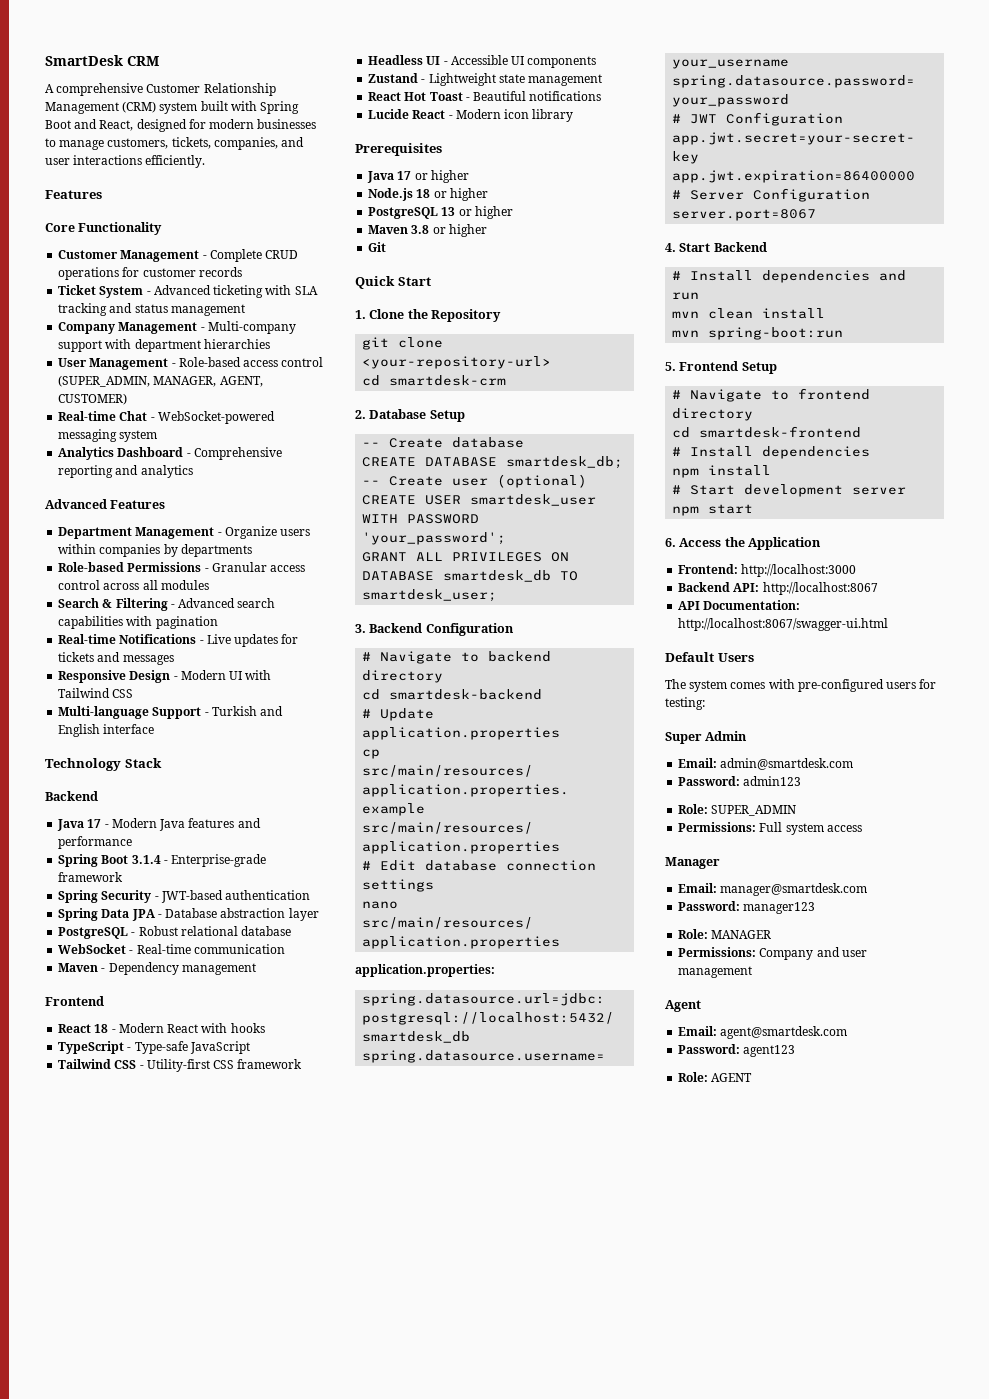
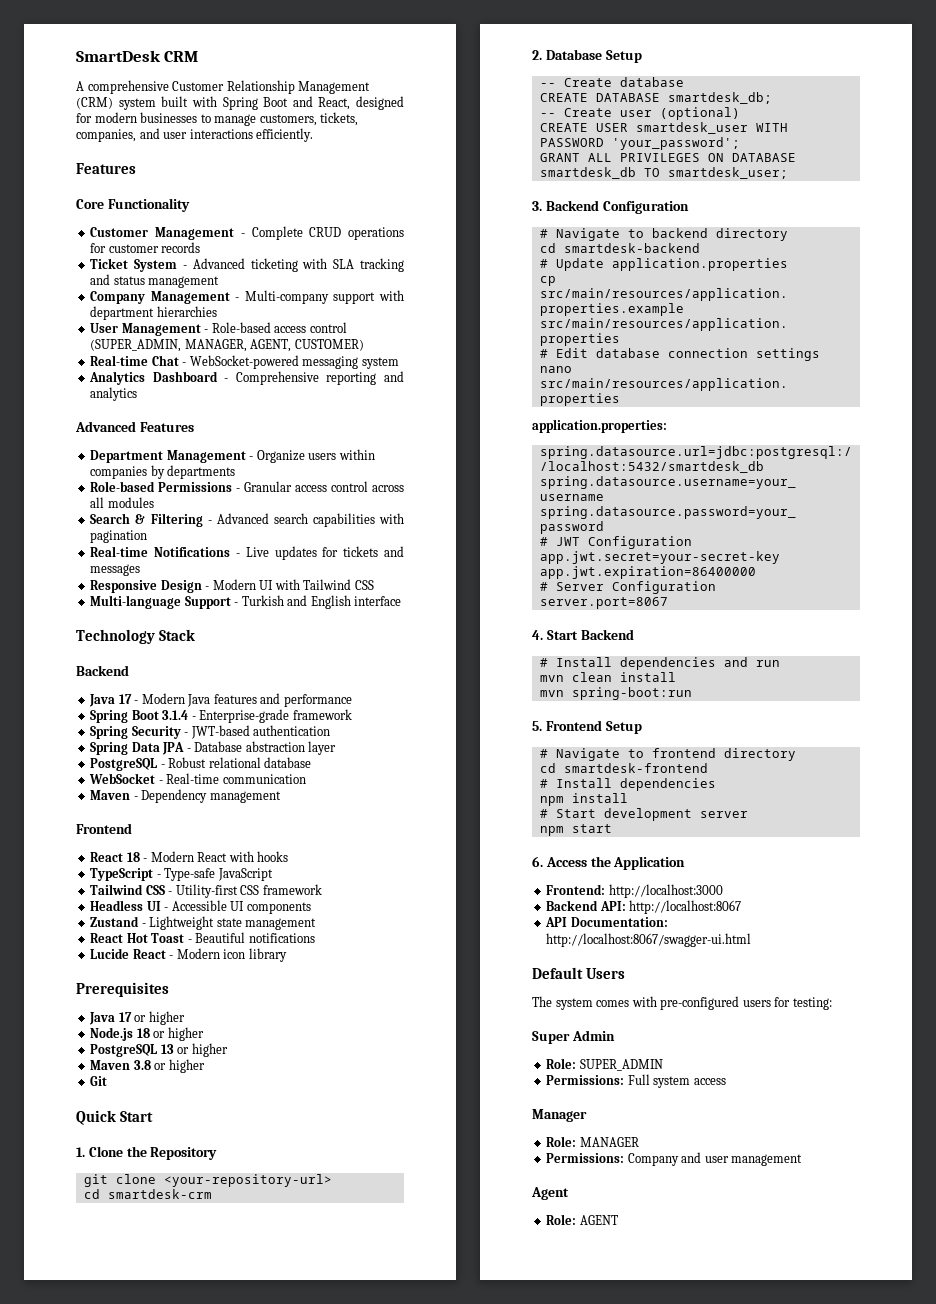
[678,758,854,770] [678,776,802,786] // Email: admin@smartdesk.com // Password: admin123 -> (615, 1035) none
[678,883,868,896] [678,901,816,914] // Email: manager@smartdesk.com // Password: manager123 -> (587, 1115) none
[678,1026,848,1039] [678,1044,796,1057] // Email: agent@smartdesk.com // Password: agent123 -> (569, 1193) none

